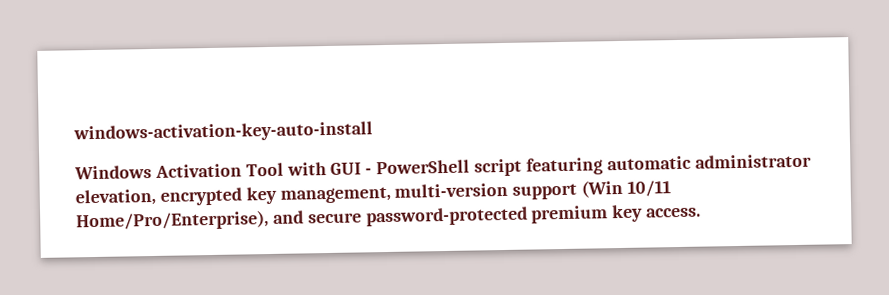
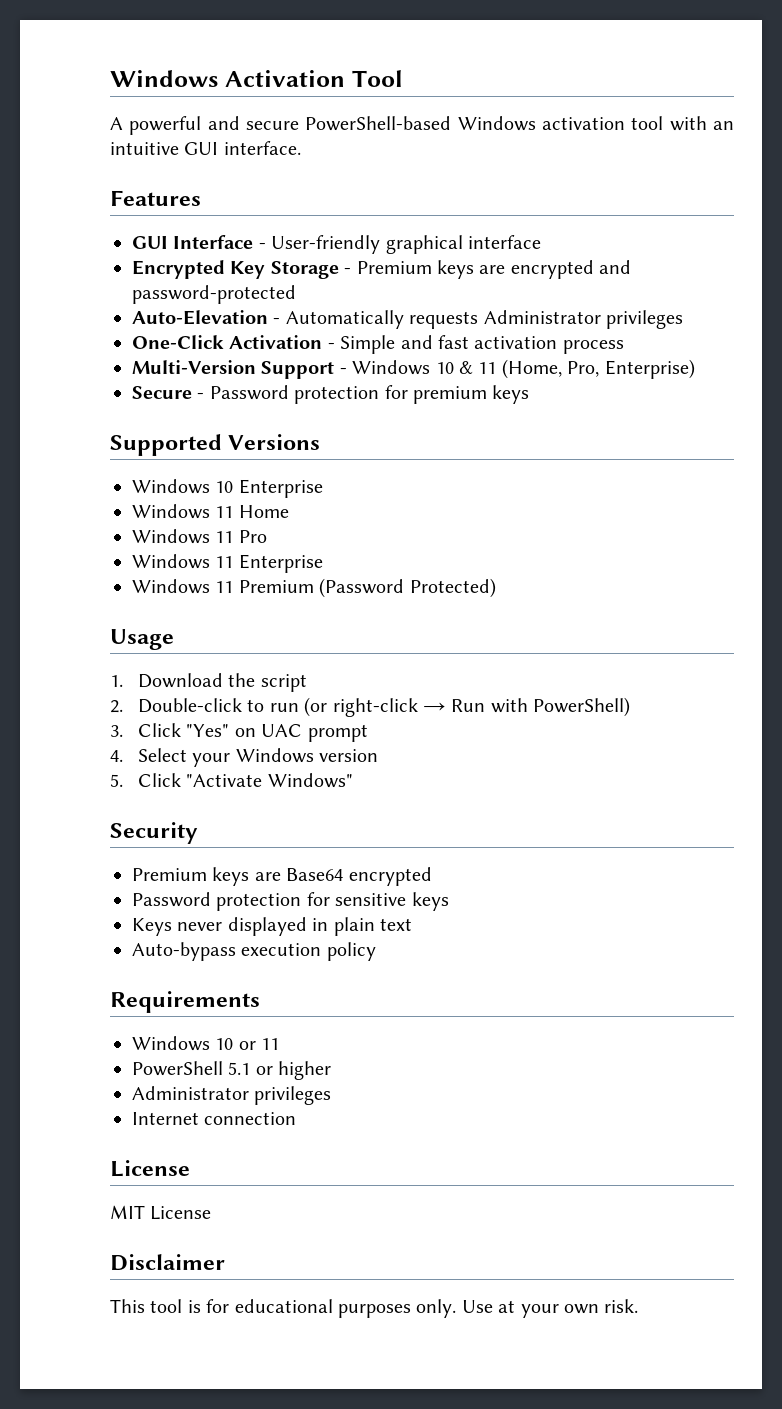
[73,121,373,144] windows-activation-key-auto-install // -> (110, 78) none
[286,153,812,177] [75,179,672,207] [76,204,702,232] with GUI - PowerShell script featuring automatic administrator elevation, encrypted key management, multi-version support (Win 10/11 Home/Pro/Enterprise), and secure password-protected premium key access. -> [110,116,735,135] [110,141,301,155] [110,190,201,206] [132,235,541,254] [132,260,632,279] [132,285,296,304] [132,310,683,329] [132,335,624,354] [132,359,695,379] [132,385,530,404] [110,434,321,456] [132,479,323,498] [132,504,289,519] [132,529,267,544] [132,554,323,573] [132,578,496,598] [110,629,174,650] [110,673,307,692] [110,697,631,717] [110,723,368,742] [110,748,379,767] [110,773,353,788] [110,822,198,844] [132,867,432,886] [132,892,449,911] [132,917,412,936] [132,942,376,961] [110,991,260,1013] [132,1036,280,1051] [132,1061,332,1080] [132,1086,332,1105] [132,1112,297,1125] [110,1160,190,1177] [110,1205,212,1220] [110,1254,225,1271] [110,1299,639,1318] // A powerful and secure PowerShell-based Windows activation tool with an intuitive GUI interface. // Features // GUI Interface - User-friendly graphical interface // Encrypted Key Storage - Premium keys are encrypted and password-protected // Auto-Elevation - Automatically requests Administrator privileges // One-Click Activation - Simple and fast activation process // Multi-Version Support - Windows 10 & 11 (Home, Pro, Enterprise) // Secure - Password protection for premium keys // Supported Versions // Windows 10 Enterprise // Windows 11 Home // Windows 11 Pro // Windows 11 Enterprise // Windows 11 Premium (Password Protected) // Usage // 1. Download the script // 2. Double-click to run (or right-click → Run with PowerShell) // 3. Click "Yes" on UAC prompt // 4. Select your Windows version // 5. Click "Activate Windows" // Security // Premium keys are Base64 encrypted // Password protection for sensitive keys // Keys never displayed in plain text // Auto-bypass execution policy // Requirements // Windows 10 or 11 // PowerShell 5.1 or higher // Administrator privileges // Internet connection // License // MIT License // Disclaimer // This tool is for educational purposes only. Use at your own risk.

